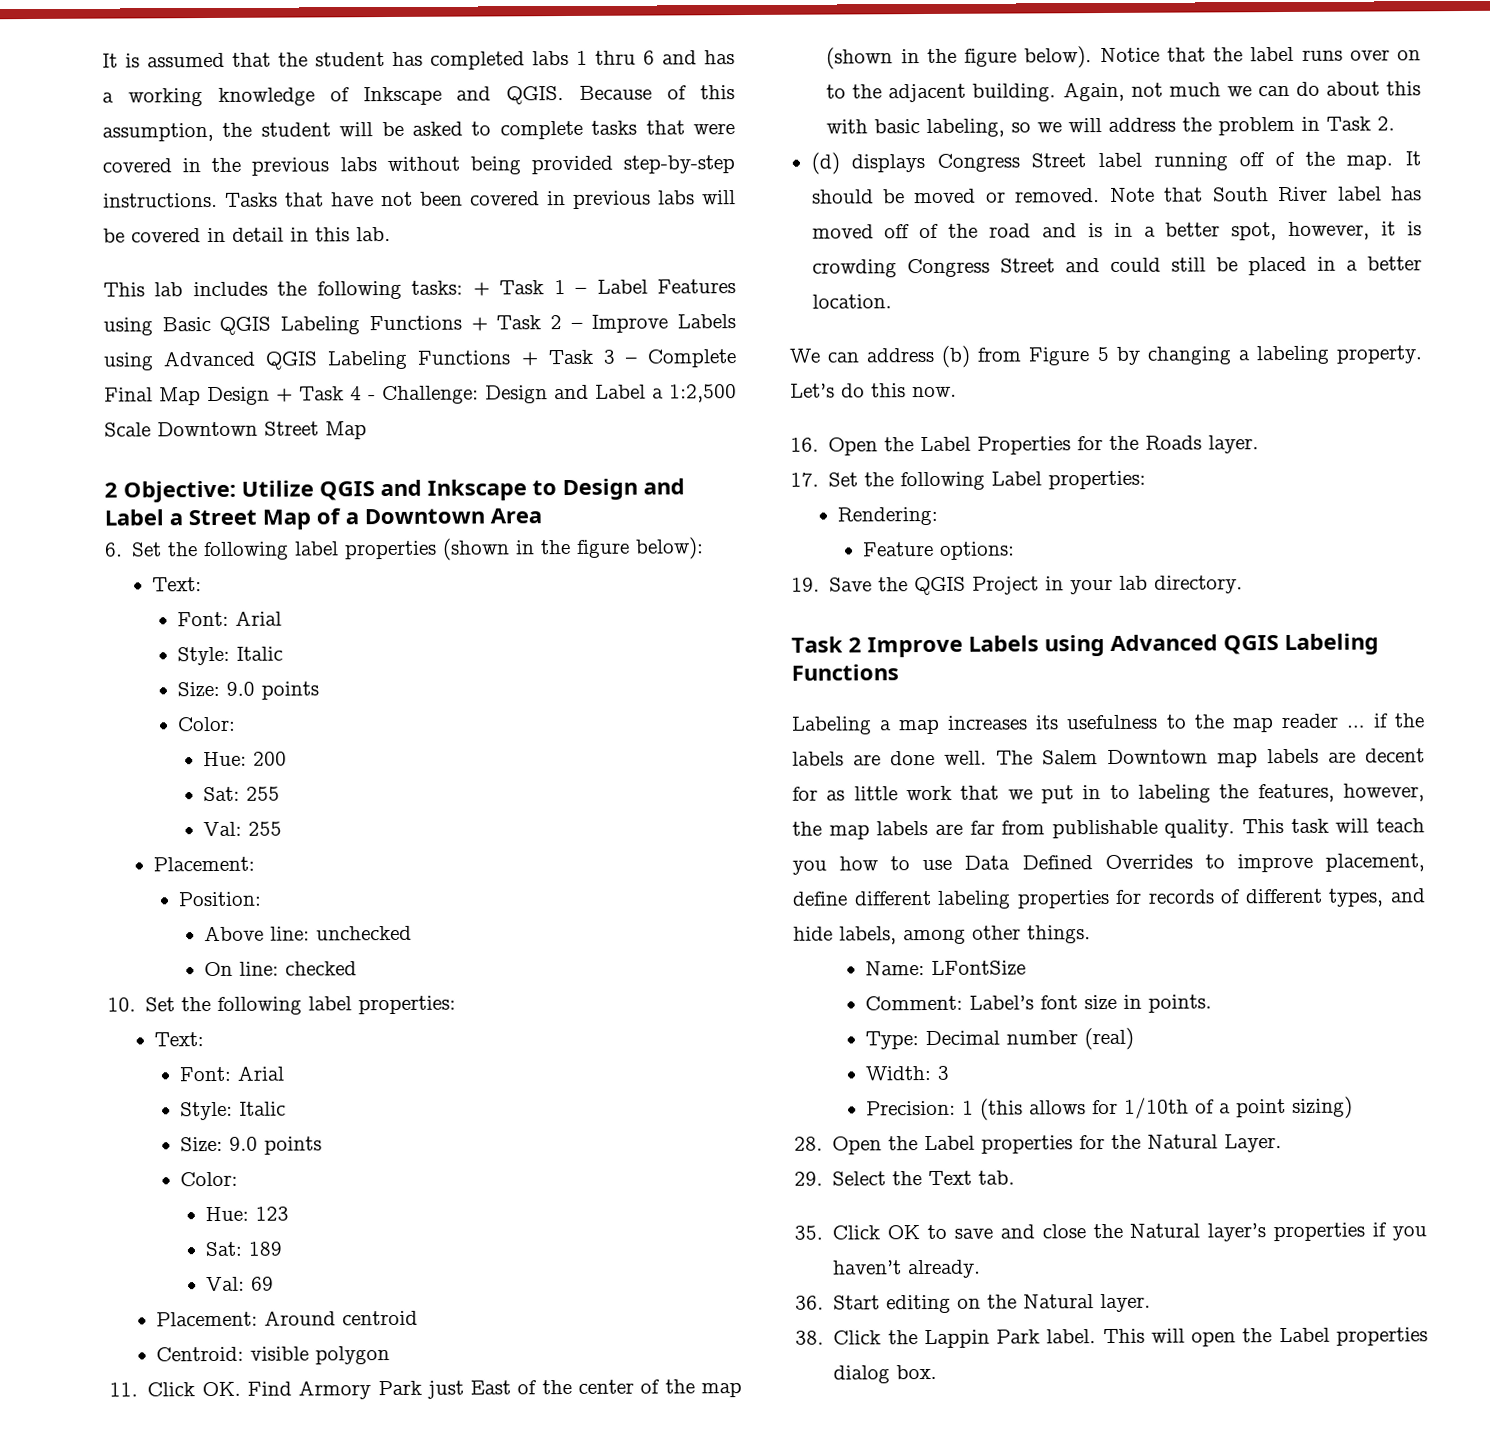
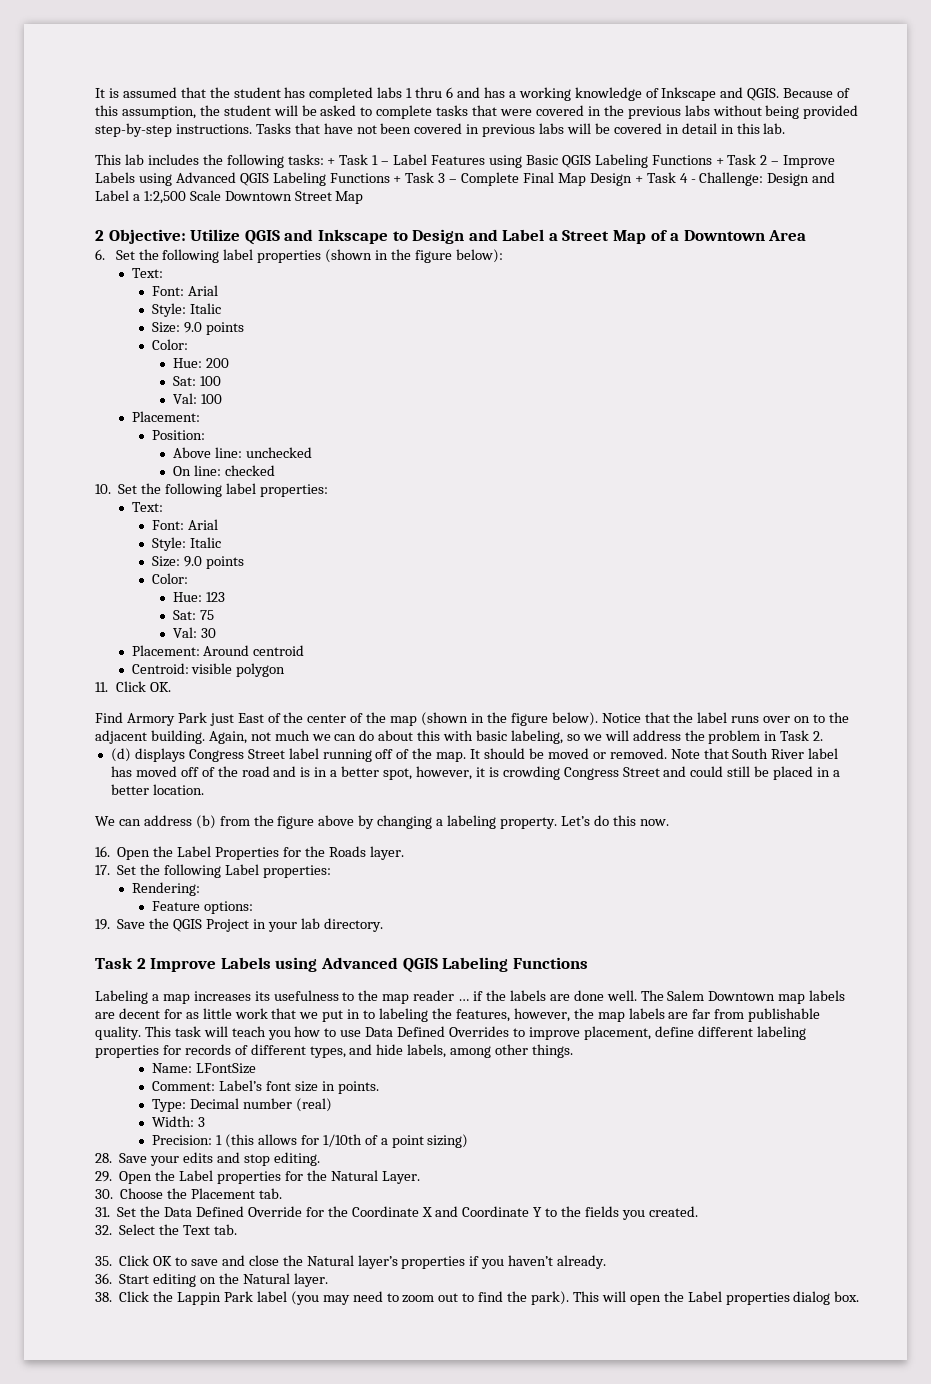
[245,786,280,801] [202,821,282,837] 255 // Val: 255 -> [199,376,221,386] [172,393,222,404] 100 // Val: 100
[247,1241,282,1256] [205,1276,274,1292] 189 // Val: 69 -> [199,610,214,620] [172,627,216,638] 75 // Val: 30
(241, 1389) none -> (171, 687) //
[1028,346,1109,366] Figure 5 -> [253,815,355,829] the figure above
(823, 1143) none -> [119,1152,320,1166] [95,1171,112,1182] Save your edits and stop editing. // 29.
[794,1171,823,1186] 29. -> [95,1188,282,1199] [95,1206,698,1220] [95,1225,112,1235] 30. Choose the Placement tab. // 31. Set the Data Defined Override for the Coordinate X and Coordinate Y to the fields you created. // 32.
[1046,1329,1097,1344] label. -> [256,1291,570,1305] label (you may need to zoom out to find the park).

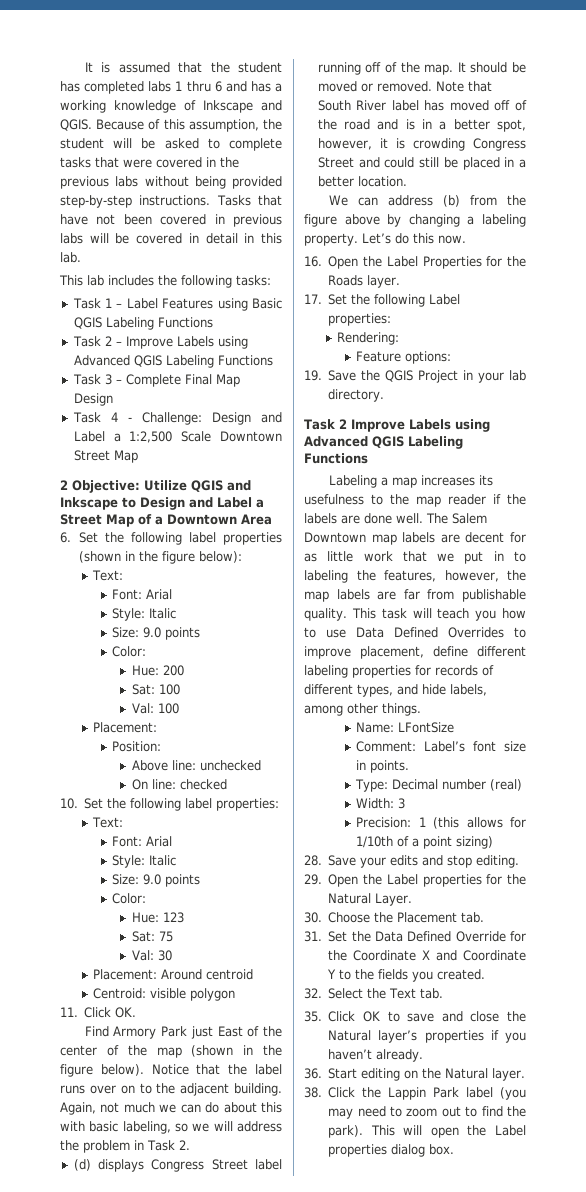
[327,158,336,165] + -> (271, 280) //
[715,158,724,165] + -> (213, 322) //
[393,176,402,183] + -> (273, 360) //
[634,176,643,183] + -> (113, 399) //
[458,999,470,1001] … -> (486, 499) none

